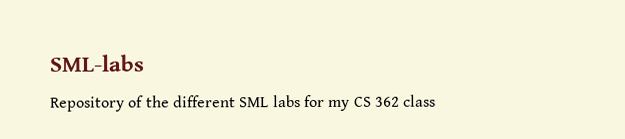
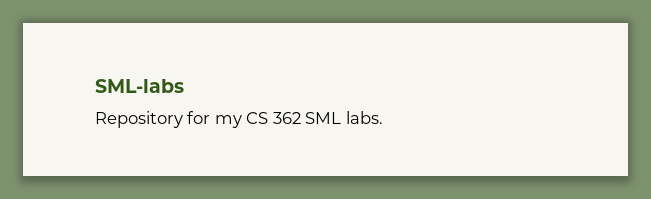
[128,95,301,108] of the different SML labs -> (183, 119) none
[403,94,437,107] class -> [305,111,383,124] SML labs.

